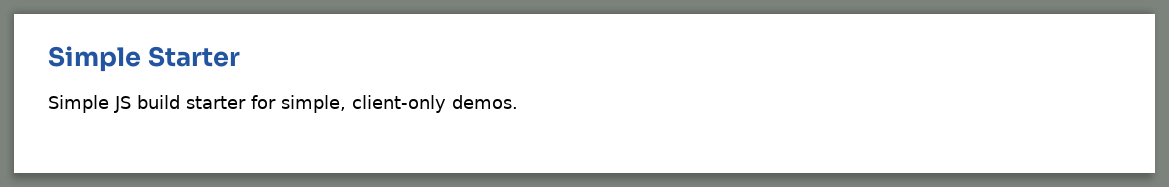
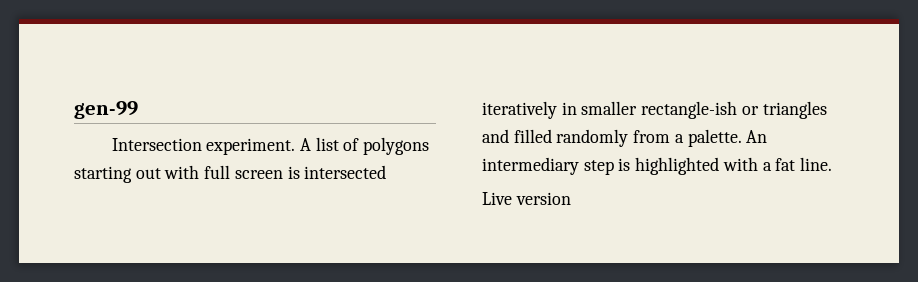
[48,46,240,72] [48,95,518,113] Simple Starter // Simple JS build starter for simple, client-only demos. -> [74,101,138,119] [111,137,430,155] [74,165,387,183] [482,101,827,119] [482,129,768,147] [482,157,833,175] [482,192,571,205] gen-99 // Intersection experiment. A list of polygons starting out with full screen is intersected iteratively in smaller rectangle-ish or triangles and filled randomly from a palette. An intermediary step is highlighted with a fat line. // Live version

